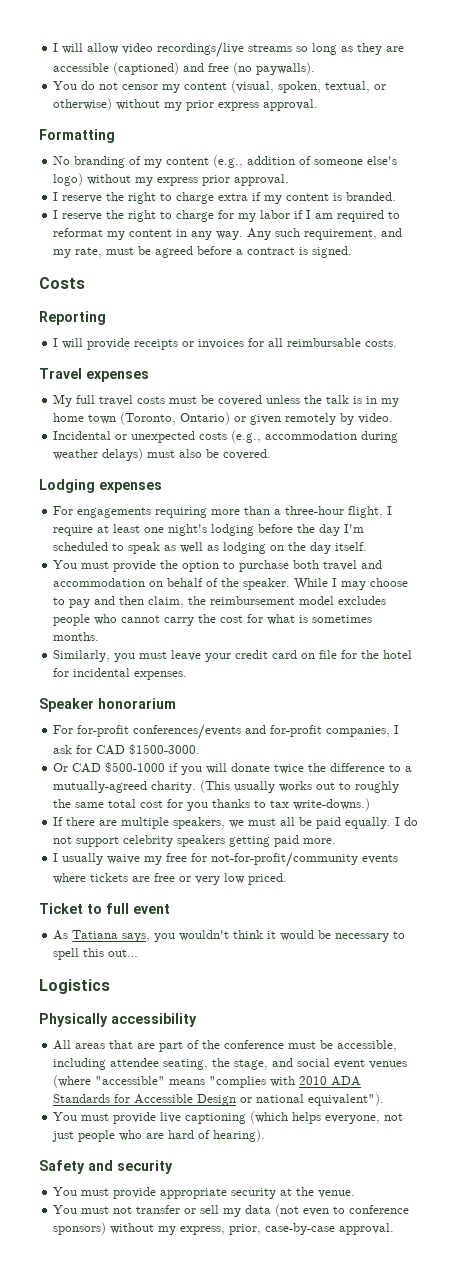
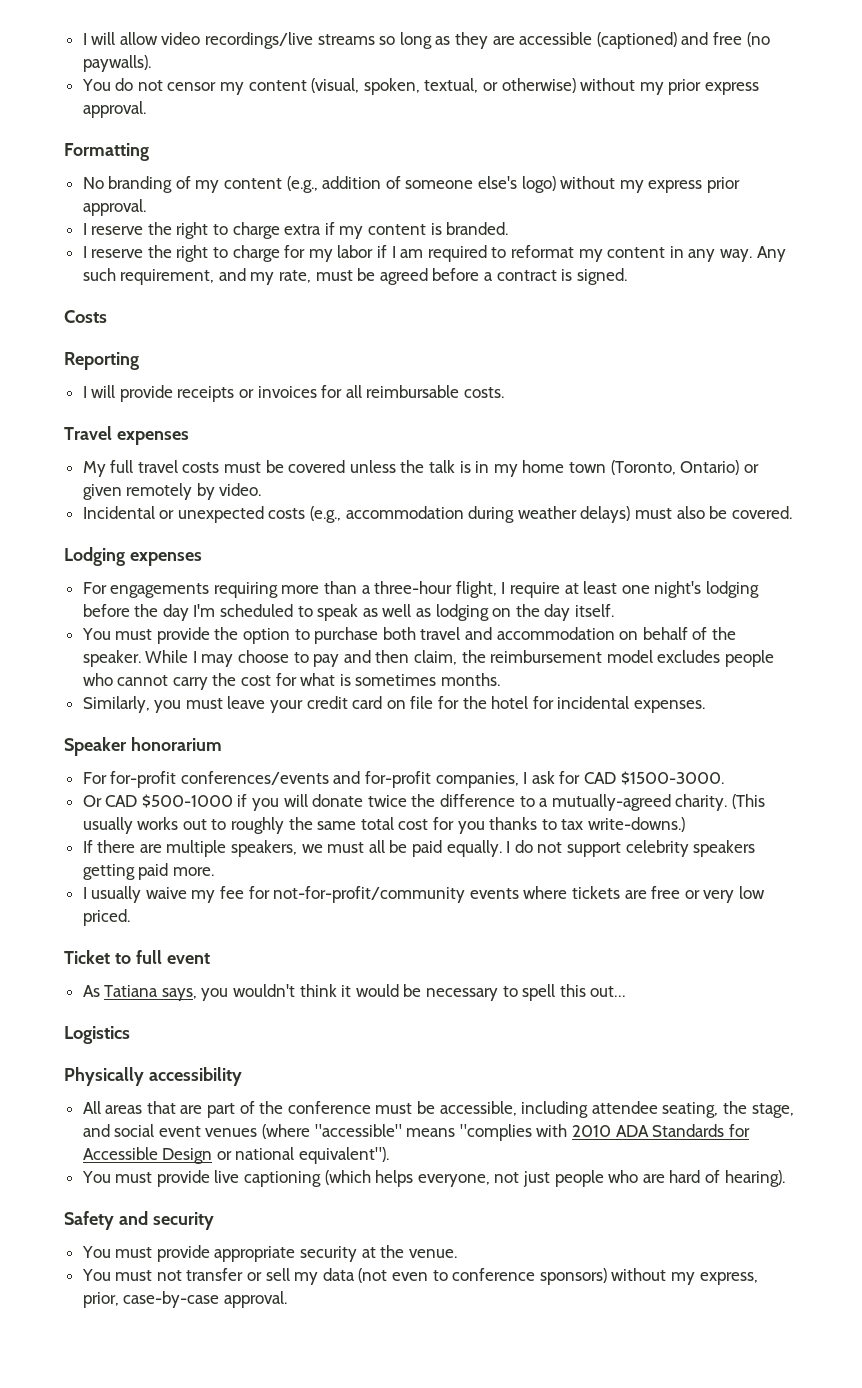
[166,853,188,862] free -> [220,886,245,899] fee

